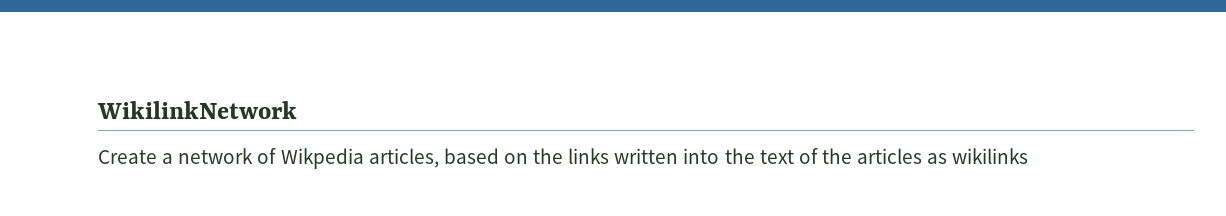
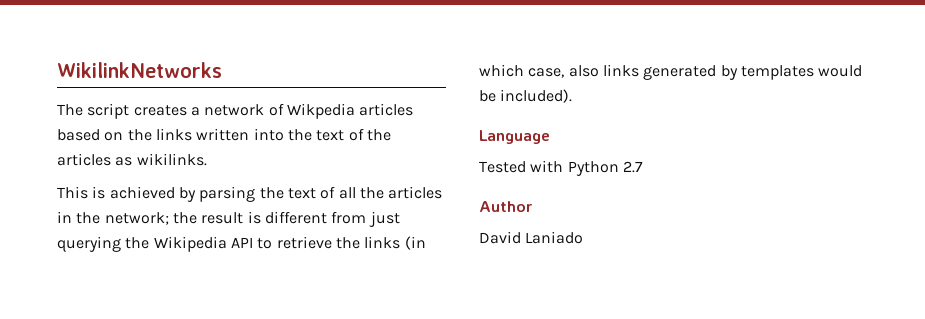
[97,101,297,119] [98,150,157,164] WikilinkNetwork // Create -> [57,62,222,78] [57,103,187,119] WikilinkNetworks // The script creates
[368,148,439,168] articles, -> [359,103,414,116] articles
[952,148,1029,164] wikilinks -> [136,153,207,166] [57,186,443,202] [57,211,400,227] [57,236,426,252] [479,64,863,80] [479,89,573,103] [479,130,550,144] [479,160,643,176] [479,201,533,212] [479,231,584,244] wikilinks. // This is achieved by parsing the text of all the articles in the network; the result is different from just querying the Wikipedia API to retrieve the links (in which case, also links generated by templates would be included). // Language // Tested with Python 2.7 // Author // David Laniado

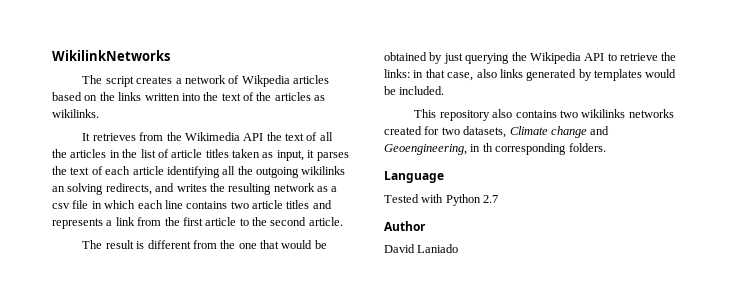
[57,186,256,202] This is achieved by parsing -> [82,132,264,141] It retrieves from the Wikimedia API
[104,211,367,225] network; the result is different from -> [140,149,349,161] [52,166,346,178] [52,183,338,195] [52,200,332,209] [52,217,343,229] [82,240,327,249] [384,52,443,64] list of article titles taken as input, it parses the text of each article identifying all the outgoing wikilinks an solving redirects, and writes the resulting network as a csv file in which each line contains two article titles and represents a link from the first article to the second article. // The result is different from the one that would be obtained by
[364,236,426,250] [479,64,524,77] links (in which -> [384,69,445,78] links: in that
[500,89,573,103] included). -> [399,86,445,95] [414,109,674,121] [384,126,610,138] [384,143,606,155] included. // This repository also contains two wikilinks networks created for two datasets, Climate change and Geoengineering, in th corresponding folders.

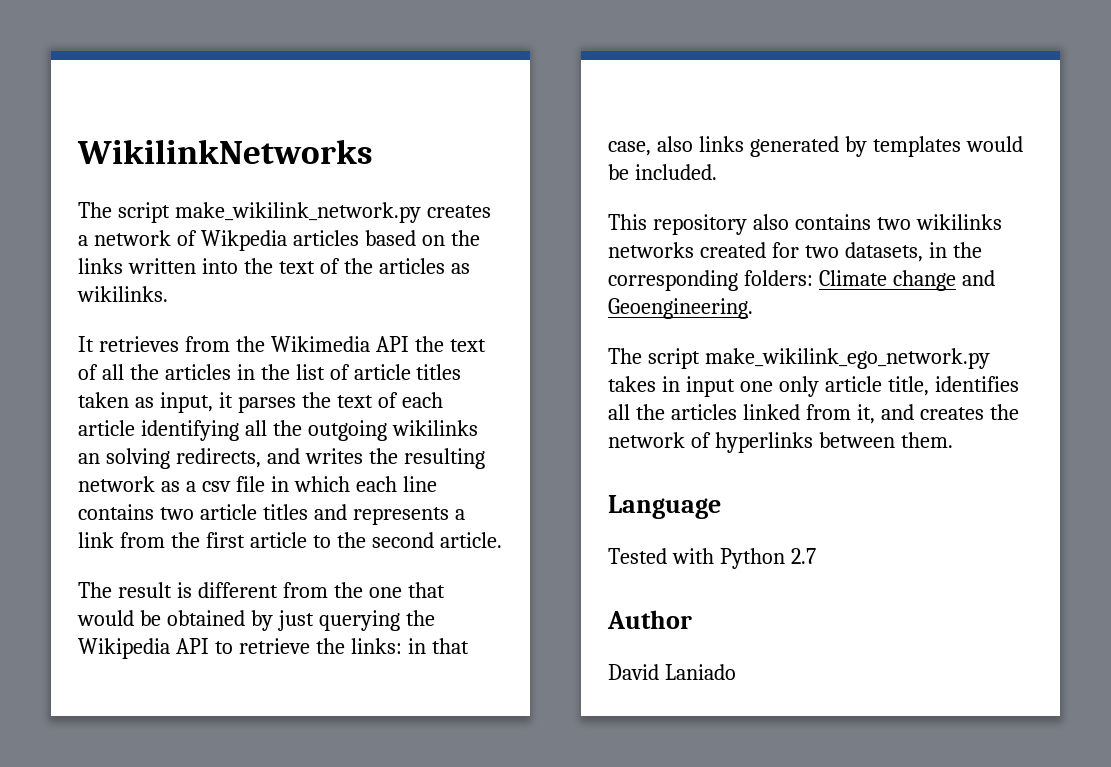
(134, 81) none -> [174,202,421,223] make_wikilink_network.py
[509,126,610,138] [384,143,606,155] Climate change and Geoengineering, in th corresponding folders. -> [928,242,982,258] [608,270,995,291] [608,298,753,319] [608,348,990,369] [608,376,1019,397] [608,404,1019,424] [608,432,953,453] in the corresponding folders: Climate change and Geoengineering. // The script make_wikilink_ego_network.py takes in input one only article title, identifies all the articles linked from it, and creates the network of hyperlinks between them.

